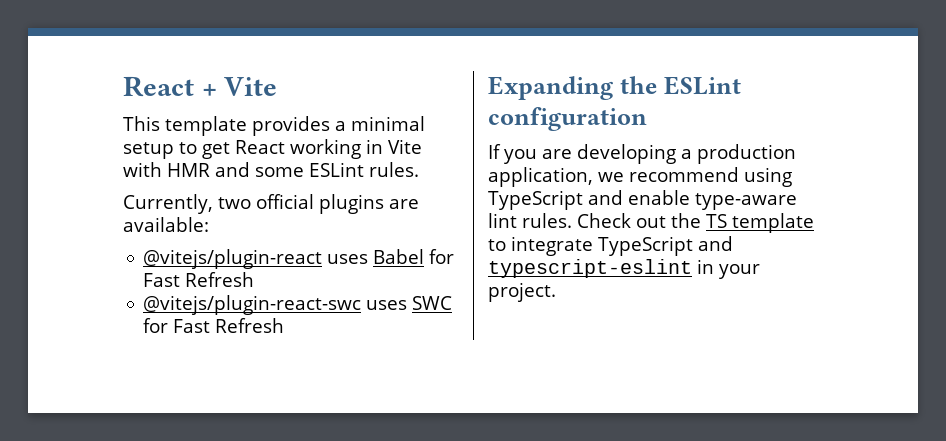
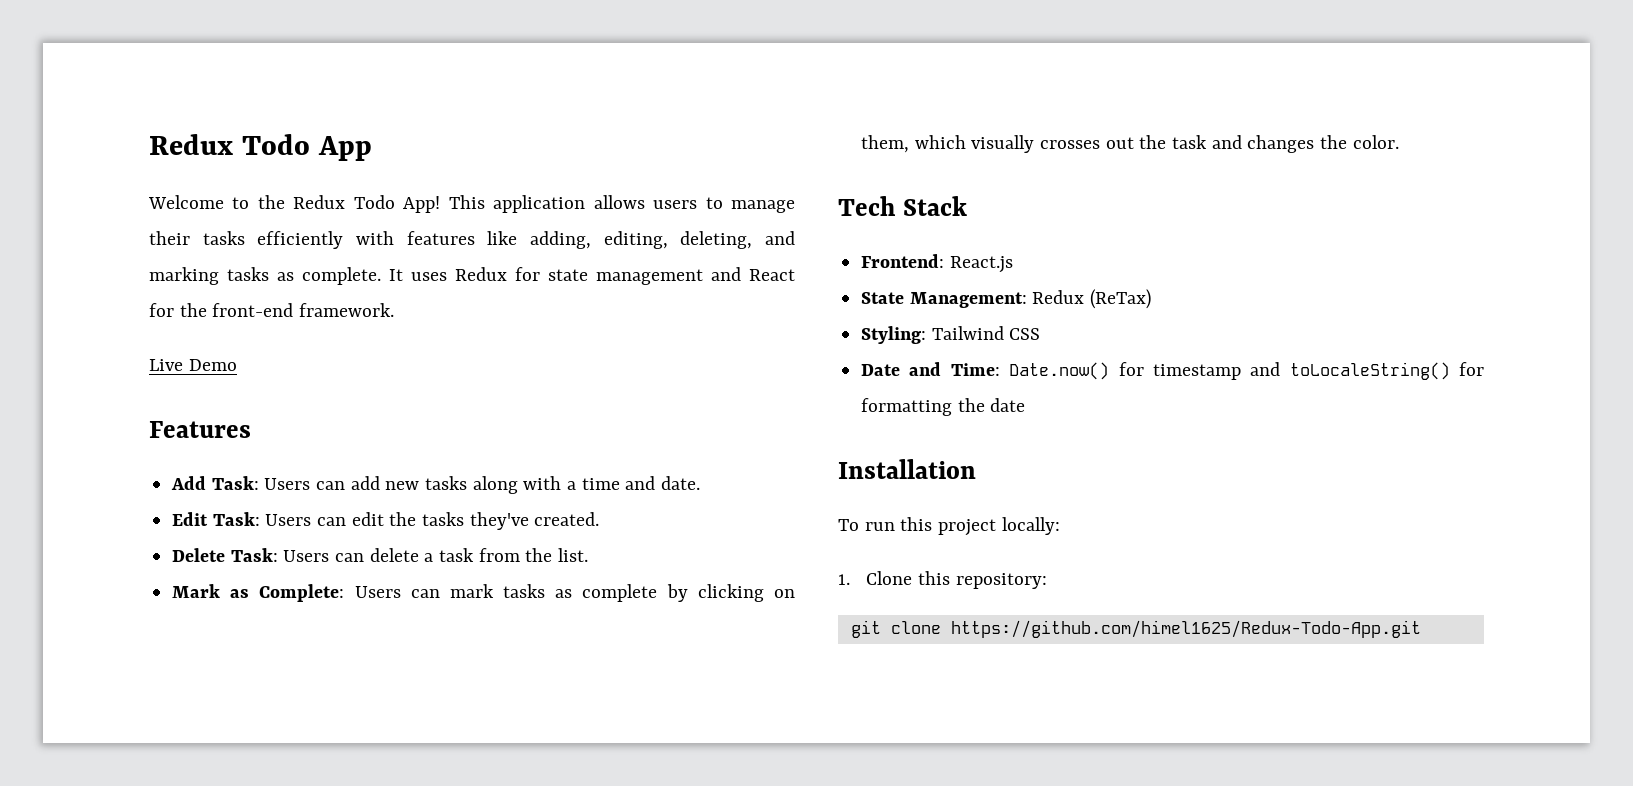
[123,76,278,97] [123,116,425,136] [123,139,422,159] [123,162,419,177] [123,194,419,214] [123,217,209,232] [143,249,455,269] [143,272,255,287] [143,295,453,315] [143,318,285,333] [488,76,741,100] [488,107,647,131] [488,144,796,164] [488,167,792,187] [488,190,797,210] [488,213,814,233] [488,236,733,256] [488,259,760,279] [488,282,556,302] React + Vite // This template provides a minimal setup to get React working in Vite with HMR and some ESLint rules. // Currently, two official plugins are available: // @vitejs/plugin-react uses Babel for Fast Refresh // @vitejs/plugin-react-swc uses SWC for Fast Refresh // Expanding the ESLint configuration // If you are developing a production application, we recommend using TypeScript and enable type-aware lint rules. Check out the TS template to integrate TypeScript and typescript-eslint in your project. -> [149,134,372,161] [148,195,795,213] [149,231,795,249] [149,267,795,285] [149,303,395,317] [149,359,237,371] [149,421,251,438] [171,476,701,494] [172,512,600,530] [172,548,589,562] [172,584,795,602] [861,135,1399,153] [838,196,967,216] [861,254,1013,273] [861,289,1152,309] [861,326,1041,344] [861,362,1484,380] [861,398,1026,416] [838,459,976,479] [838,517,1060,536] [838,571,1047,589] [850,620,1421,638] Redux Todo App // Welcome to the Redux Todo App! This application allows users to manage their tasks efficiently with features like adding, editing, deleting, and marking tasks as complete. It uses Redux for state management and React for the front-end framework. // Live Demo // Features // Add Task: Users can add new tasks along with a time and date. // Edit Task: Users can edit the tasks they've created. // Delete Task: Users can delete a task from the list. // Mark as Complete: Users can mark tasks as complete by clicking on them, which visually crosses out the task and changes the color. // Tech Stack // Frontend: React.js // State Management: Redux (ReTax) // Styling: Tailwind CSS // Date and Time: Date.now() for timestamp and toLocaleString() for formatting the date // Installation // To run this project locally: // 1. Clone this repository: // git clone https://github.com/himel1625/Redux-Todo-App.git

